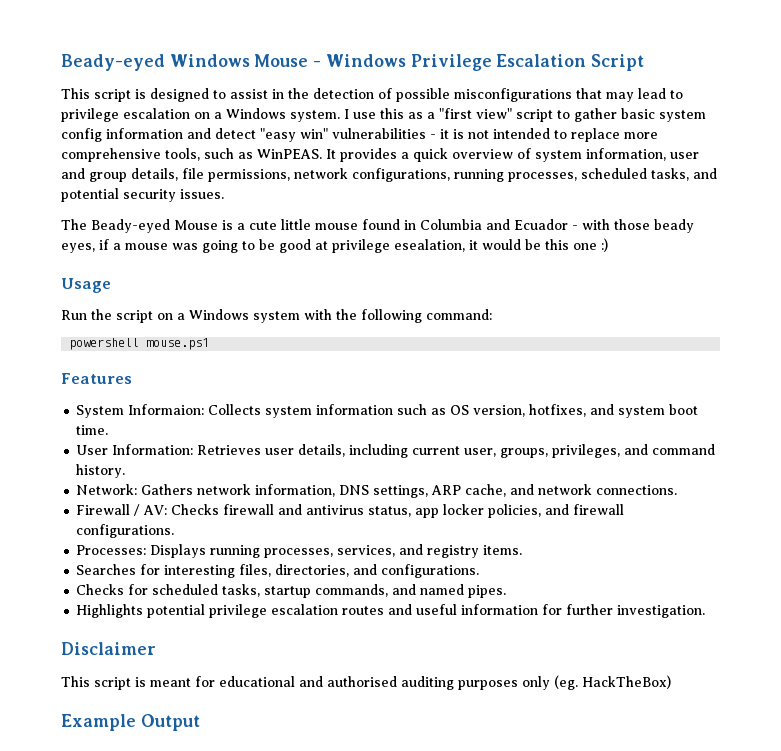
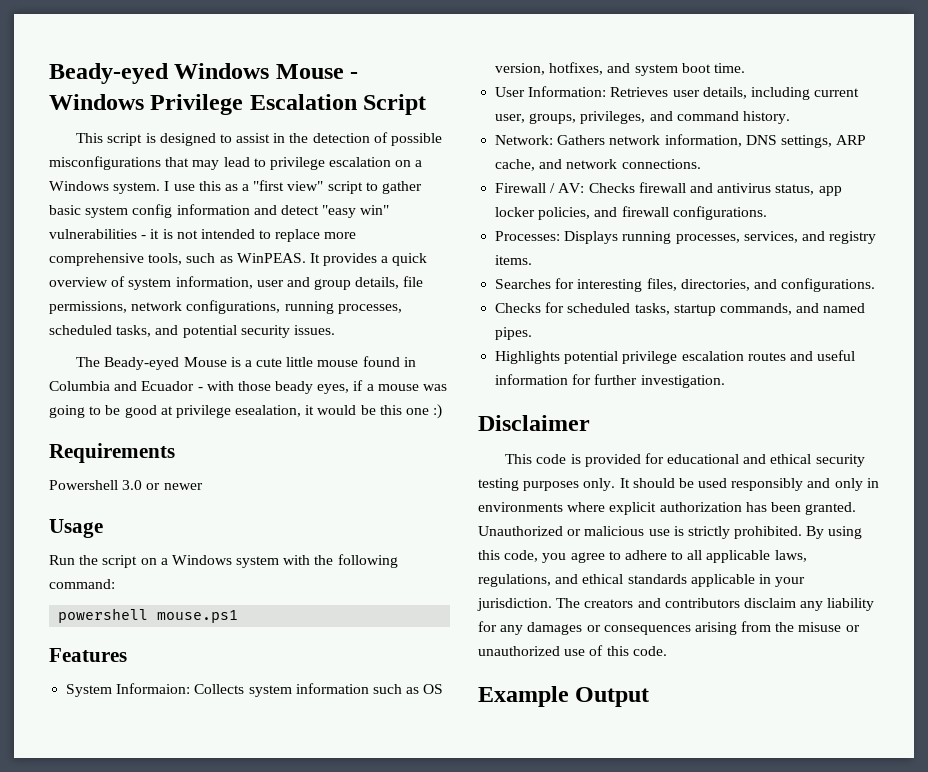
(608, 245) none -> [49,443,175,463] [49,480,203,490] // Requirements // Powershell 3.0 or newer
[94,675,671,690] script is meant for educational and authorised auditing purposes only (eg. HackTheBox) -> [536,453,865,467] [478,478,879,491] [478,502,857,515] [478,526,863,539] [478,550,807,563] [478,574,806,587] [477,598,875,611] [478,621,860,635] [478,645,667,656] code is provided for educational and ethical security testing purposes only. It should be used responsibly and only in environments where explicit authorization has been granted. Unauthorized or malicious use is strictly prohibited. By using this code, you agree to adhere to all applicable laws, regulations, and ethical standards applicable in your jurisdiction. The creators and contributors disclaim any liability for any damages or consequences arising from the misuse or unauthorized use of this code.

